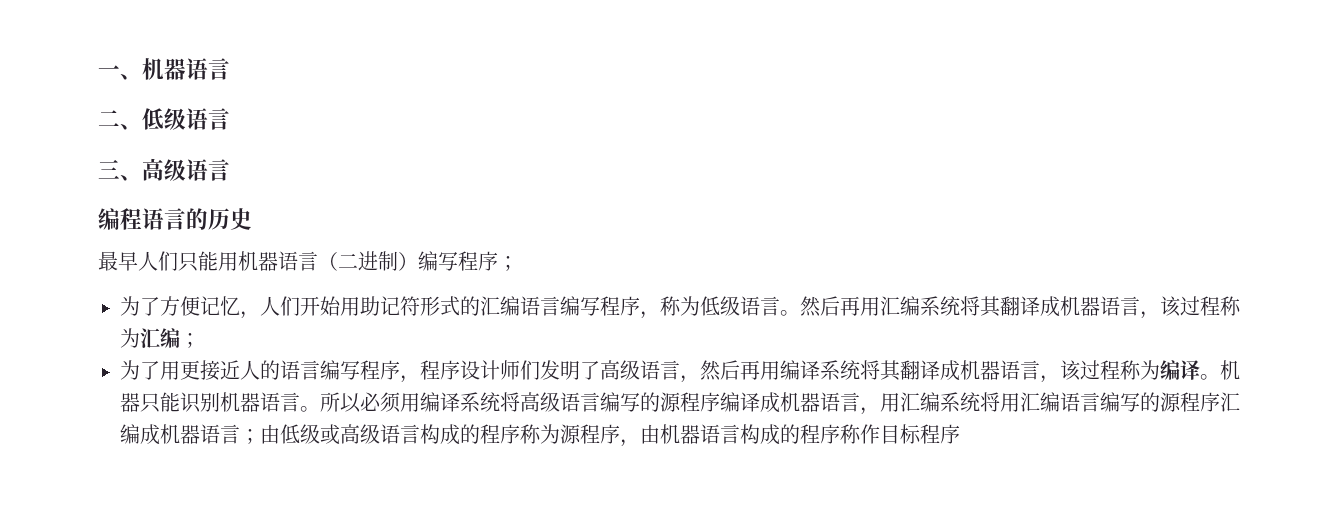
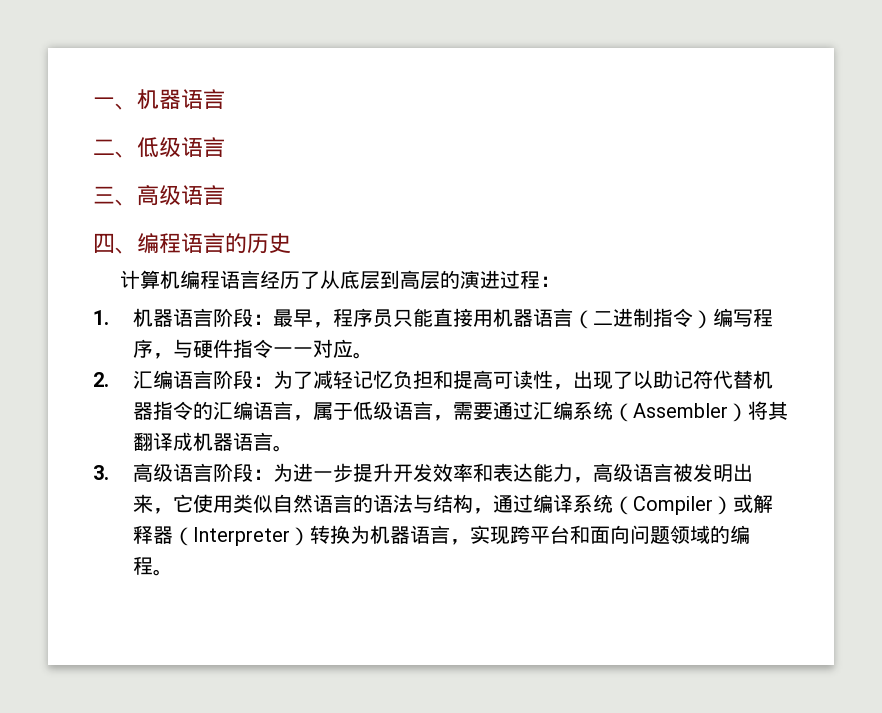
(230, 170) none -> [93,233,137,254] 四、
[98,251,218,272] 最早人们只能 -> [120,270,561,290] [93,308,473,328] 计算机编程语言经历了从底层到高层的演进过程： // 1.机器语言阶段：最早，程序员只能直接
(398, 261) none -> [652,308,693,327] 指令
[498,256,518,271] [120,296,1241,319] [120,328,200,348] [120,360,1240,383] [120,392,1240,415] [120,424,960,447] ； // 为了方便记忆，人们开始用助记符形式的汇编语言编写程序，称为低级语言。然后再用汇编系统将其翻译成机器语言，该过程称为汇编； // 为了用更接近人的语言编写程序，程序设计师们发明了高级语言，然后再用编译系统将其翻译成机器语言，该过程称为编译。机器只能识别机器语言。所以必须用编译系统将高级语言编写的源程序编译成机器语言，用汇编系统将用汇编语言编写的源程序汇编成机器语言；由低级或高级语言构成的程序称为源程序，由机器语言构成的程序称作目标程序 -> [152,339,373,359] [93,370,773,390] [132,401,788,422] [132,432,293,452] [93,463,753,483] [132,494,773,515] [132,525,750,546] [132,556,173,576] ，与硬件指令一一对应。 // 2.汇编语言阶段：为了减轻记忆负担和提高可读性，出现了以助记符代替机器指令的汇编语言，属于低级语言，需要通过汇编系统（Assembler）将其翻译成机器语言。 // 3.高级语言阶段：为进一步提升开发效率和表达能力，高级语言被发明出来，它使用类似自然语言的语法与结构，通过编译系统（Compiler）或解释器（Interpreter）转换为机器语言，实现跨平台和面向问题领域的编程。

